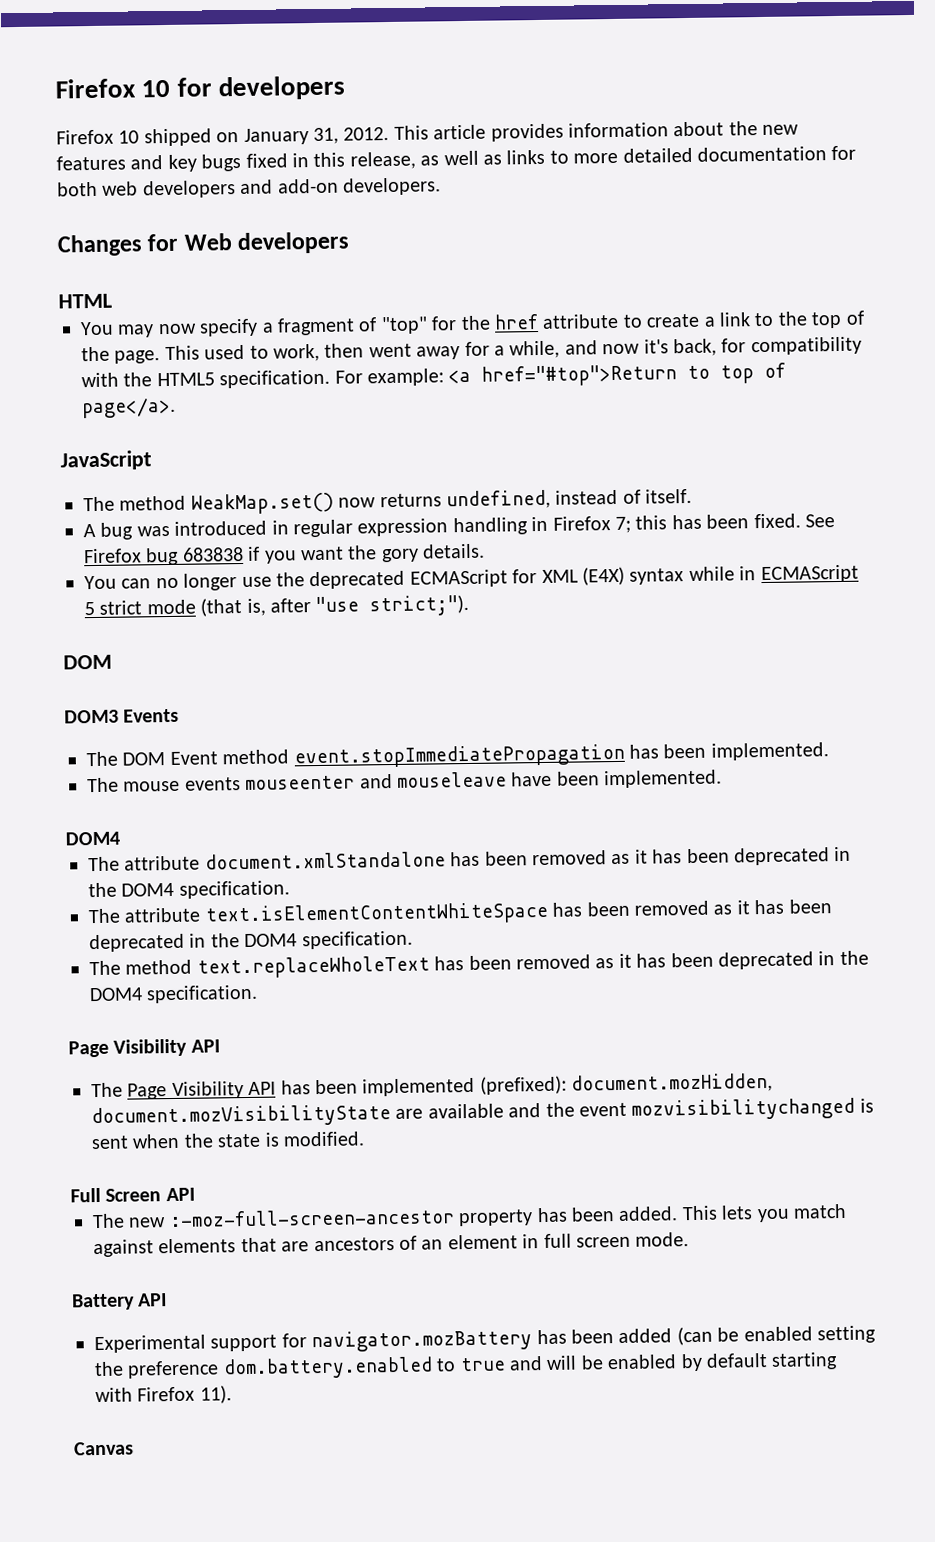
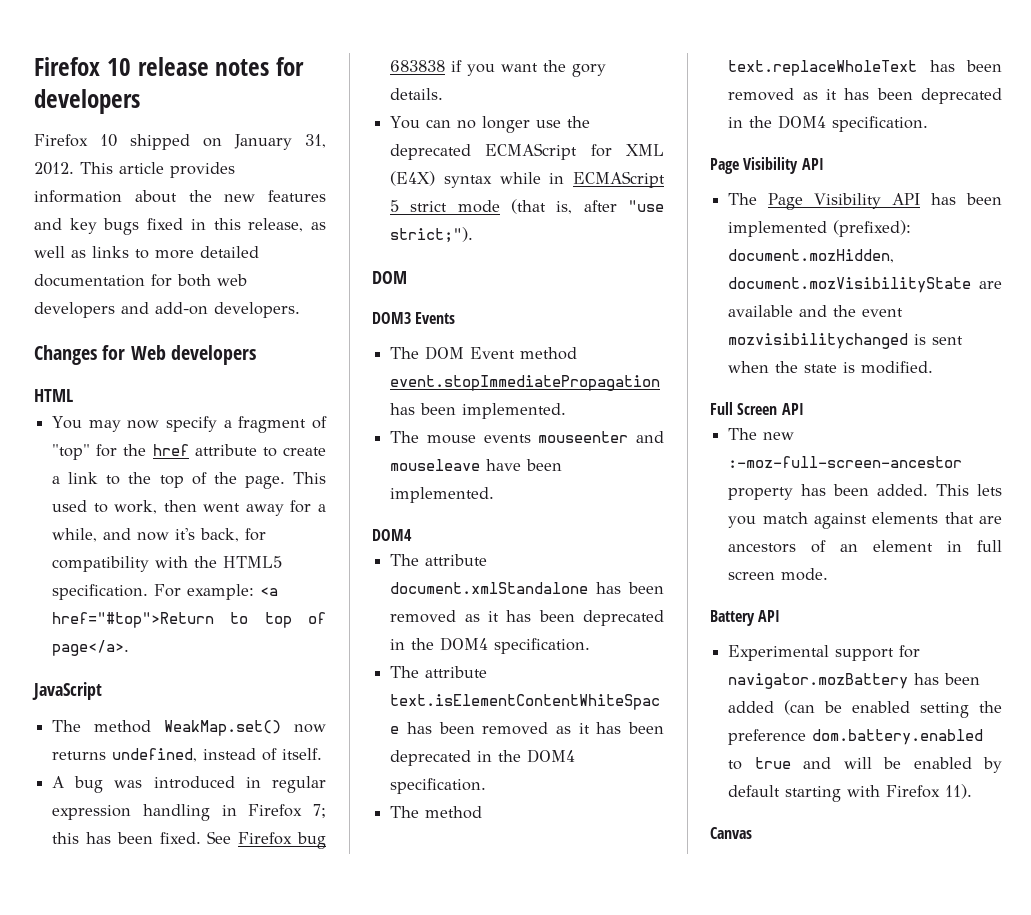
[55,78,171,99] Firefox 10 -> [34,57,270,76] Firefox 10 release notes

